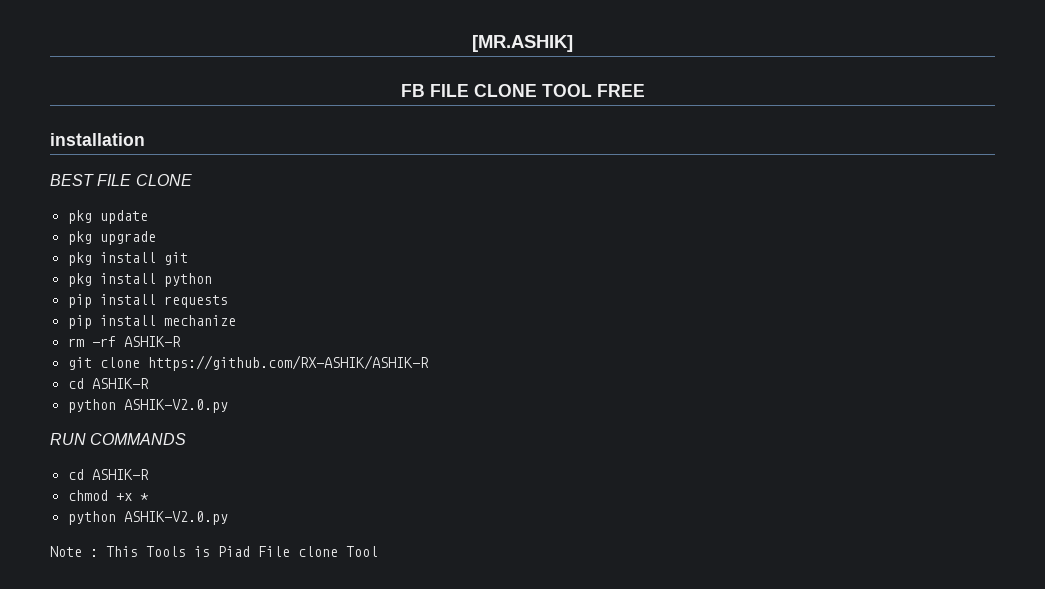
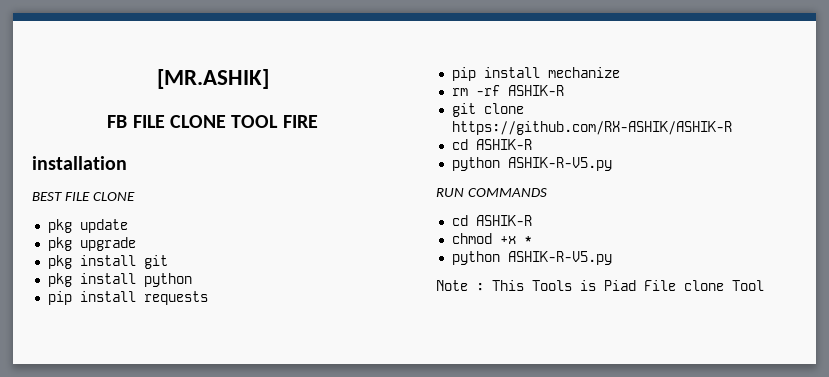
[596,84,645,97] FREE -> [282,115,318,128] FIRE
[123,399,228,413] ASHIK-V2.0.py -> [507,157,612,171] ASHIK-R-V5.py
[123,511,228,525] ASHIK-V2.0.py -> [507,251,612,265] ASHIK-R-V5.py

